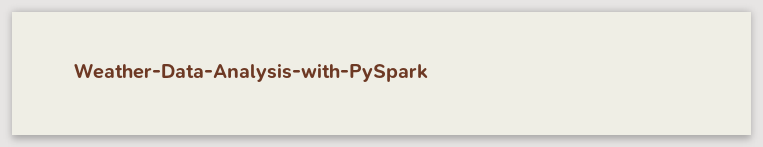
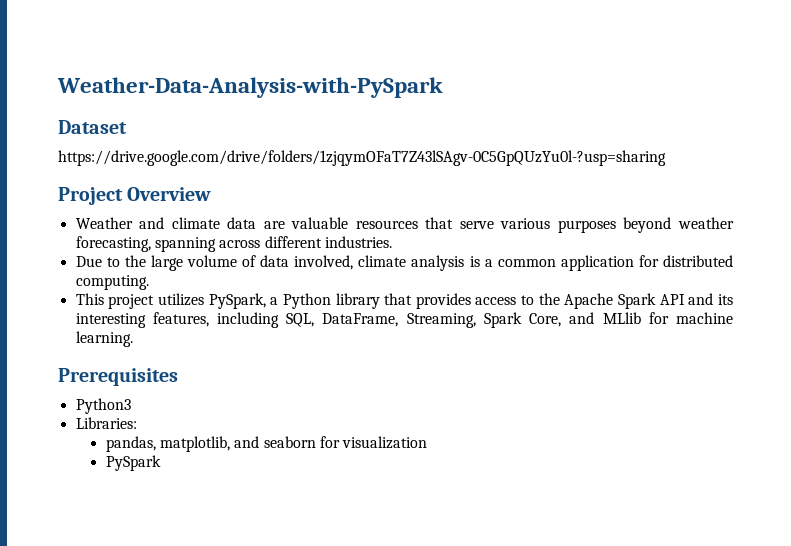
(428, 72) none -> [58,120,127,134] [58,150,666,166] [58,187,212,205] [75,217,734,233] [75,236,392,252] [75,255,734,271] [75,275,149,290] [75,293,733,309] [75,312,734,328] [75,331,133,347] [58,368,178,386] [75,398,131,414] [75,417,137,429] [105,436,428,452] [105,455,161,471] // Dataset // https://drive.google.com/drive/folders/1zjqymOFaT7Z43lSAgv-0C5GpQUzYu0l-?usp=sharing // Project Overview // Weather and climate data are valuable resources that serve various purposes beyond weather forecasting, spanning across different industries. // Due to the large volume of data involved, climate analysis is a common application for distributed computing. // This project utilizes PySpark, a Python library that provides access to the Apache Spark API and its interesting features, including SQL, DataFrame, Streaming, Spark Core, and MLlib for machine learning. // Prerequisites // Python3 // Libraries: // pandas, matplotlib, and seaborn for visualization // PySpark

